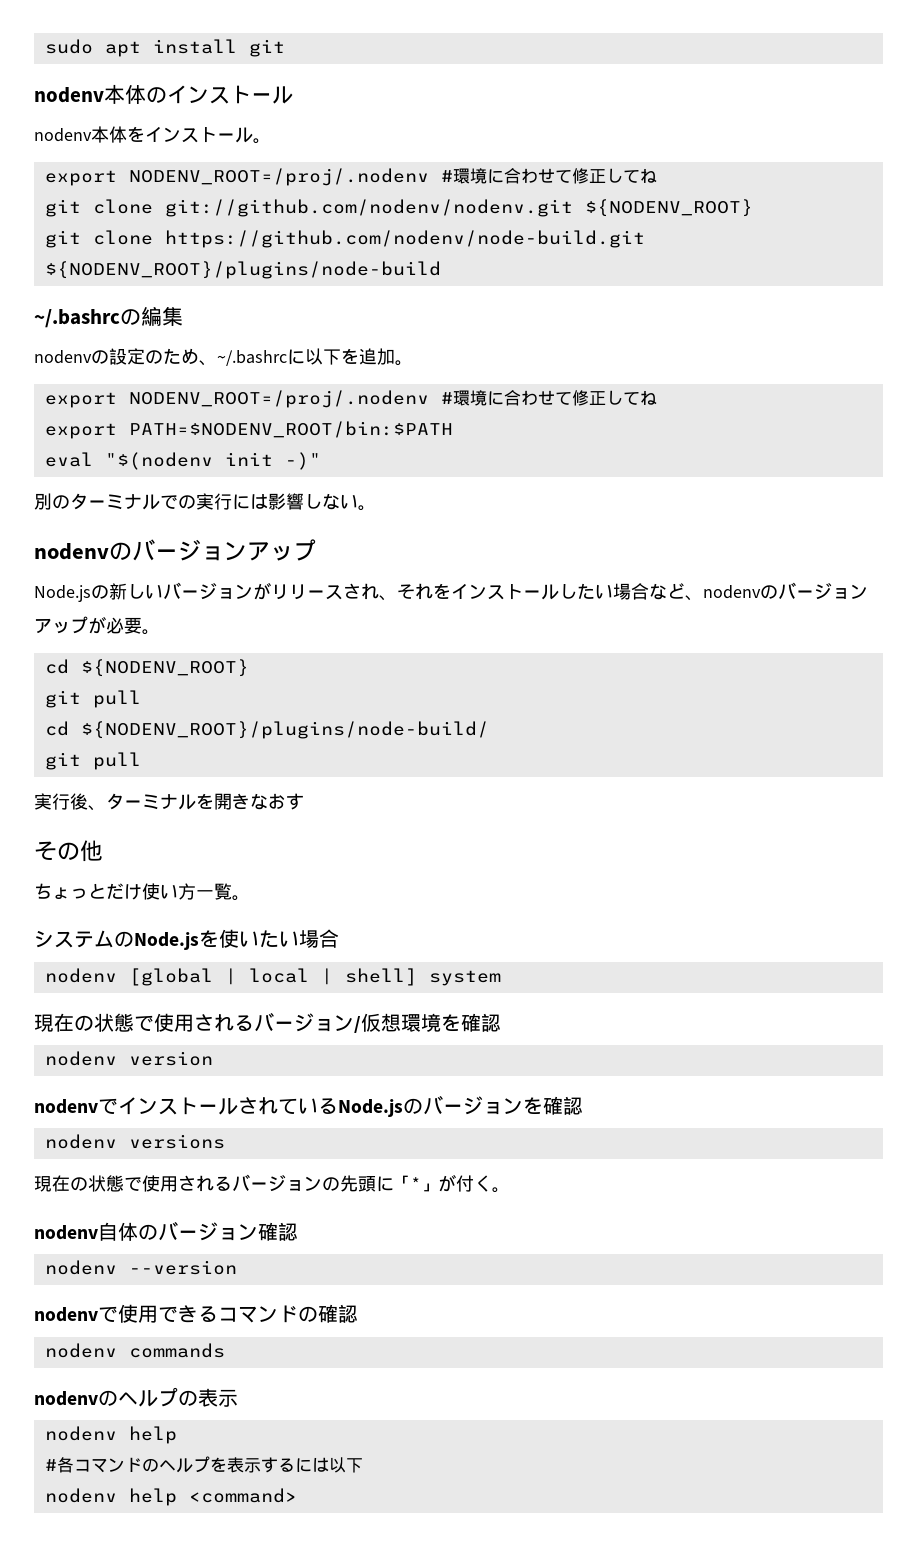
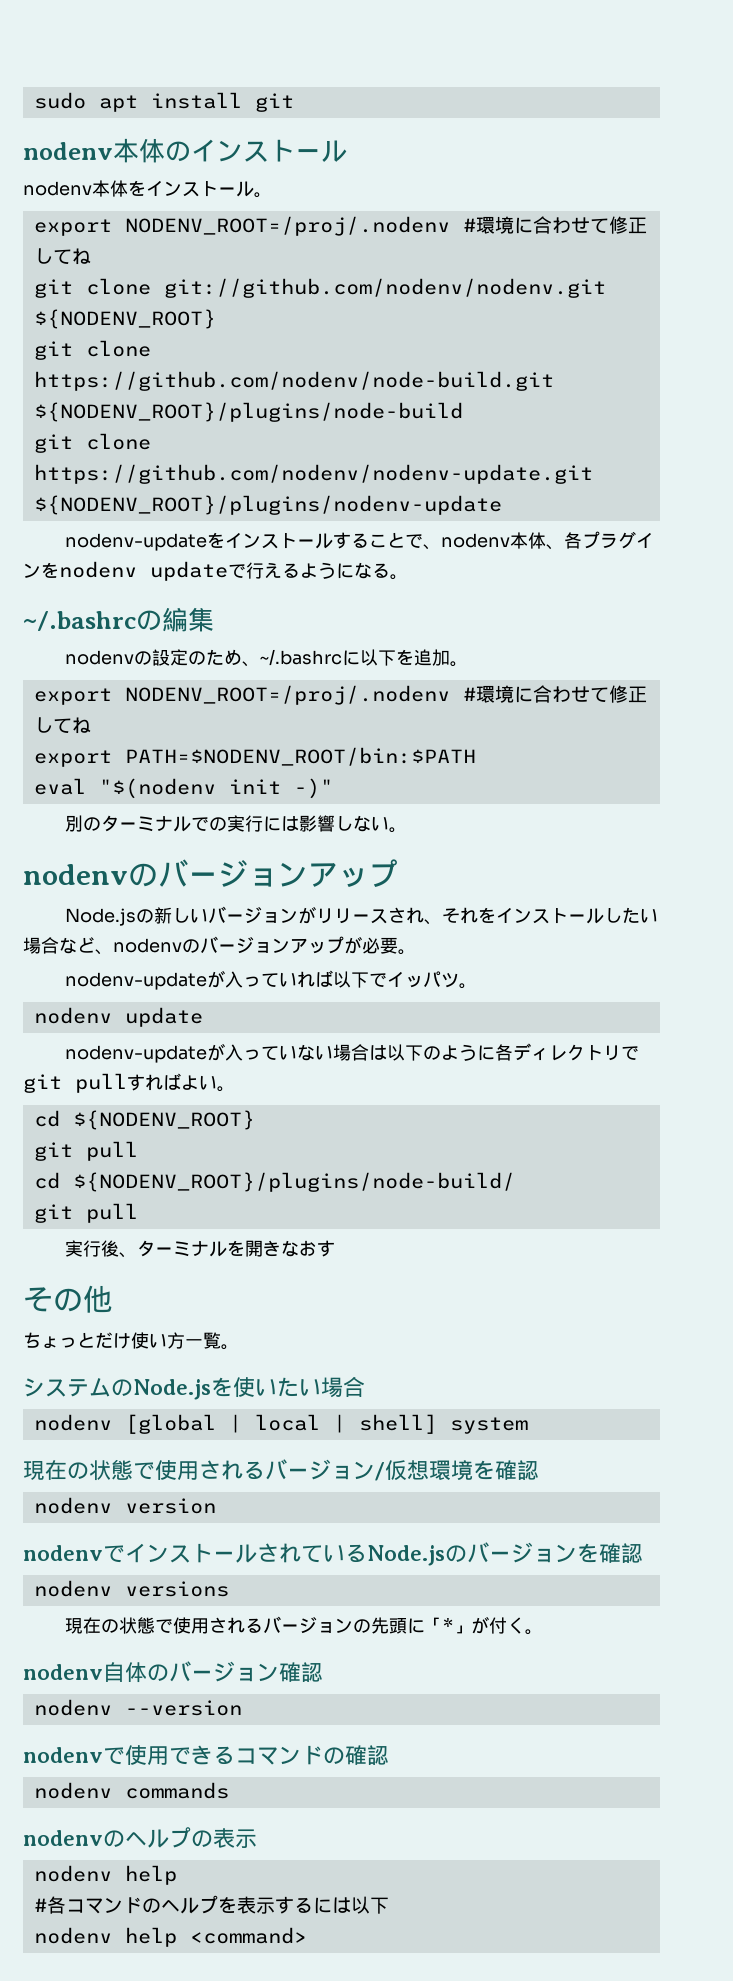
(441, 270) none -> [33,433,151,453] [33,464,593,484] [33,495,502,515] [64,531,654,551] [23,561,408,581] // git clone https://github.com/nodenv/nodenv-update.git ${NODENV_ROOT}/plugins/nodenv-update // nodenv-updateをインストールすることで、nodenv本体、各プラグインをnodenv updateで行えるようになる。
(160, 632) none -> [64,970,477,990] [33,1007,203,1027] [64,1043,639,1063] [23,1073,235,1093] // nodenv-updateが入っていれば以下でイッパツ。 // nodenv update // nodenv-updateが入っていない場合は以下のように各ディレクトリでgit pullすればよい。

